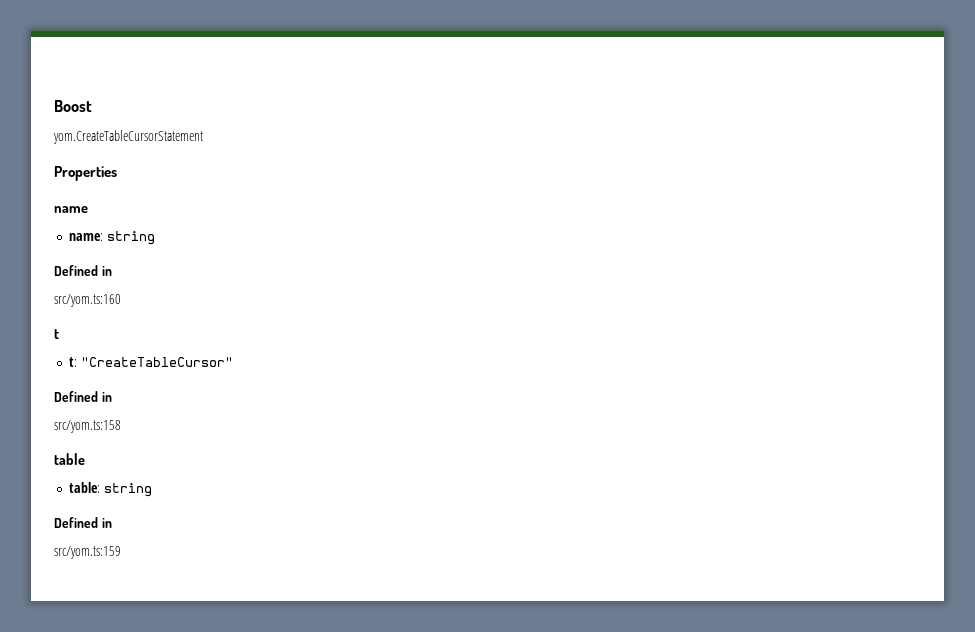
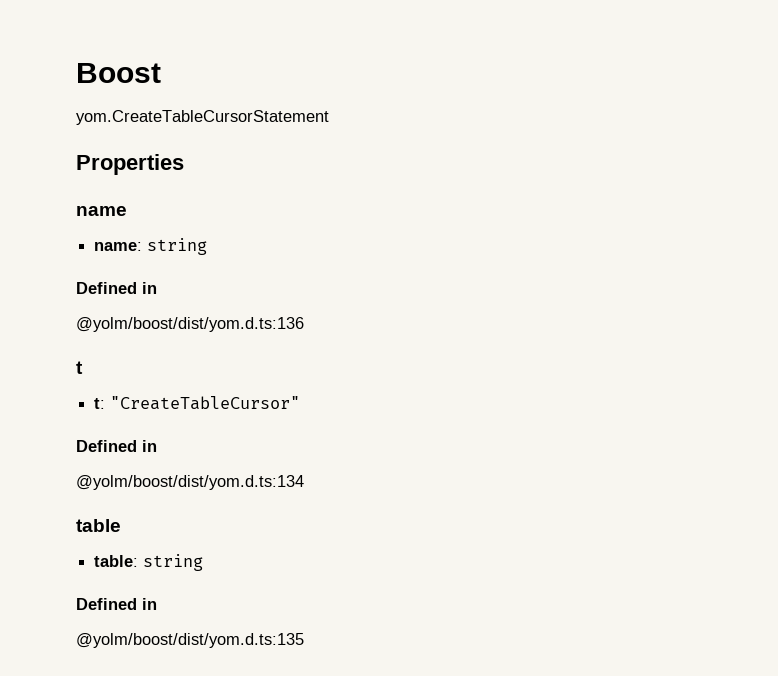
[54,294,121,307] src/yom.ts:160 -> [76,317,304,332] @yolm/boost/dist/yom.d.ts:136
[54,420,121,433] src/yom.ts:158 -> [76,475,304,490] @yolm/boost/dist/yom.d.ts:134
[54,546,121,559] src/yom.ts:159 -> [76,633,304,648] @yolm/boost/dist/yom.d.ts:135

